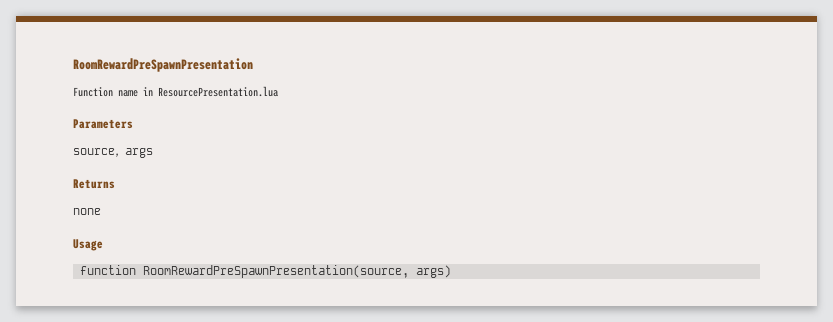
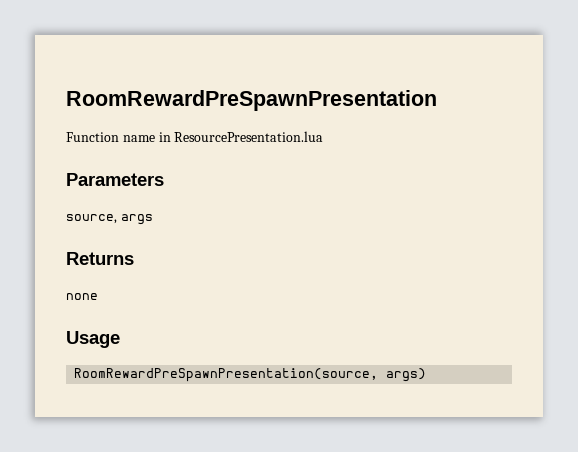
[79,265,136,275] function -> (120, 339) none

